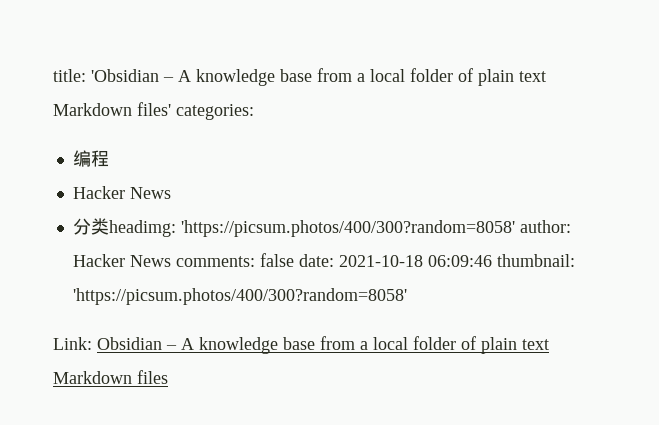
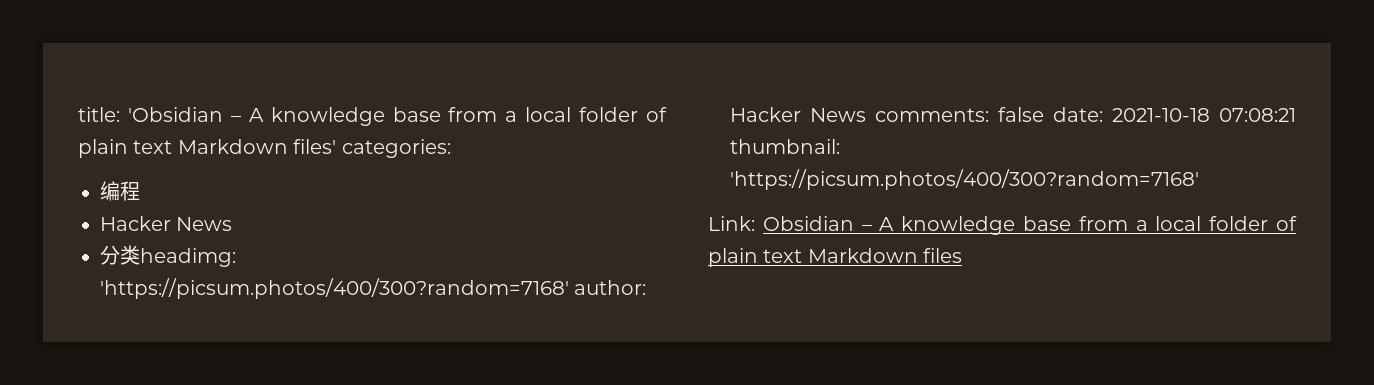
[180,220,515,237] 'https://picsum.photos/400/300?random=8058' -> [100,278,569,299] 'https://picsum.photos/400/300?random=7168'
[427,254,575,267] [72,288,407,305] 06:09:46 thumbnail: 'https://picsum.photos/400/300?random=8058' -> [1219,108,1296,122] [730,139,840,154] [730,169,1199,190] 07:08:21 thumbnail: 'https://picsum.photos/400/300?random=7168'

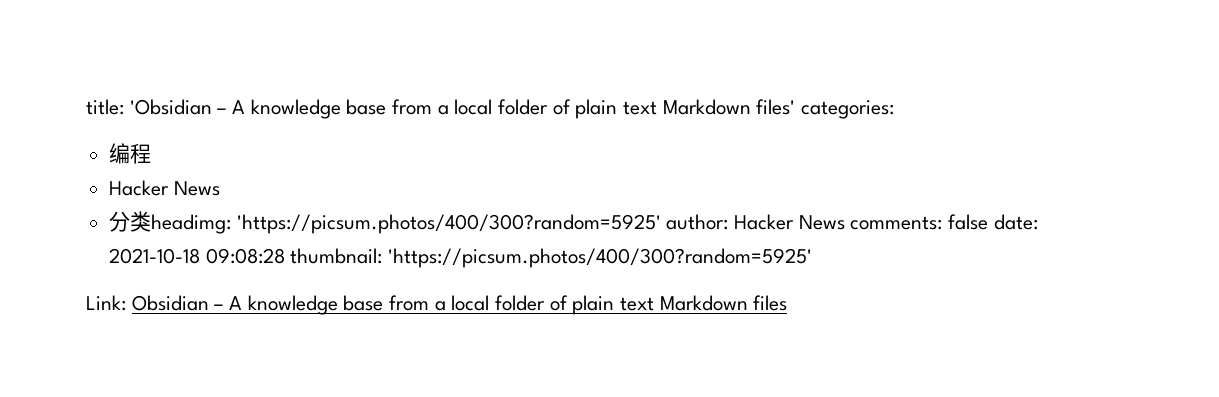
[100,278,569,299] 'https://picsum.photos/400/300?random=7168' -> [236,214,661,234] 'https://picsum.photos/400/300?random=5925'
[1219,108,1296,122] [730,139,840,154] [730,169,1199,190] 07:08:21 thumbnail: 'https://picsum.photos/400/300?random=7168' -> [205,248,813,268] 09:08:28 thumbnail: 'https://picsum.photos/400/300?random=5925'

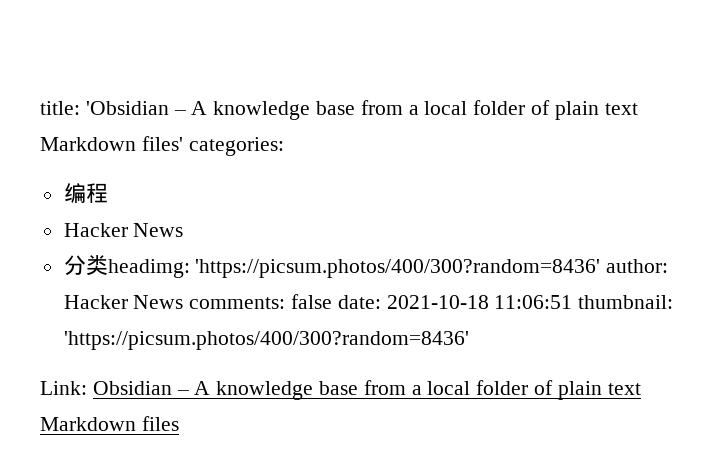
[236,214,661,234] 'https://picsum.photos/400/300?random=5925' -> [195,259,601,278] 'https://picsum.photos/400/300?random=8436'
[205,248,813,268] 09:08:28 thumbnail: 'https://picsum.photos/400/300?random=5925' -> [494,295,674,309] [63,331,469,350] 11:06:51 thumbnail: 'https://picsum.photos/400/300?random=8436'

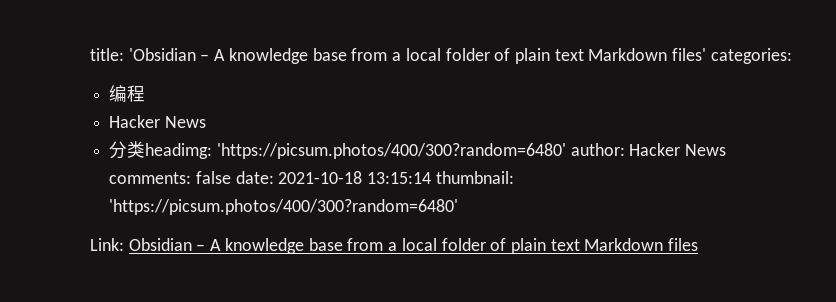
[195,259,601,278] 'https://picsum.photos/400/300?random=8436' -> [216,143,566,159] 'https://picsum.photos/400/300?random=6480'
[494,295,674,309] [63,331,469,350] 11:06:51 thumbnail: 'https://picsum.photos/400/300?random=8436' -> [367,171,514,184] [109,199,459,215] 13:15:14 thumbnail: 'https://picsum.photos/400/300?random=6480'

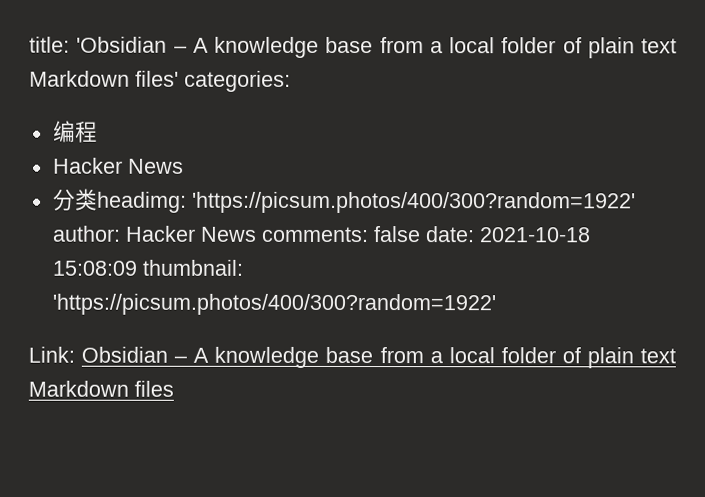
[216,143,566,159] 'https://picsum.photos/400/300?random=6480' -> [191,191,636,214] 'https://picsum.photos/400/300?random=1922'
[367,171,514,184] [109,199,459,215] 13:15:14 thumbnail: 'https://picsum.photos/400/300?random=6480' -> [51,259,243,276] [51,293,496,316] 15:08:09 thumbnail: 'https://picsum.photos/400/300?random=1922'

